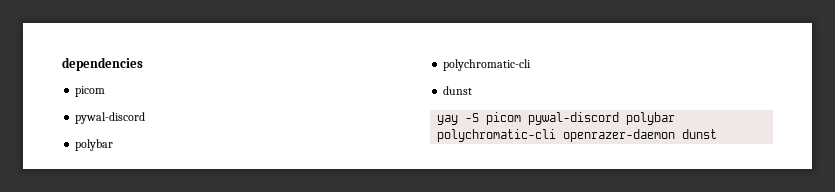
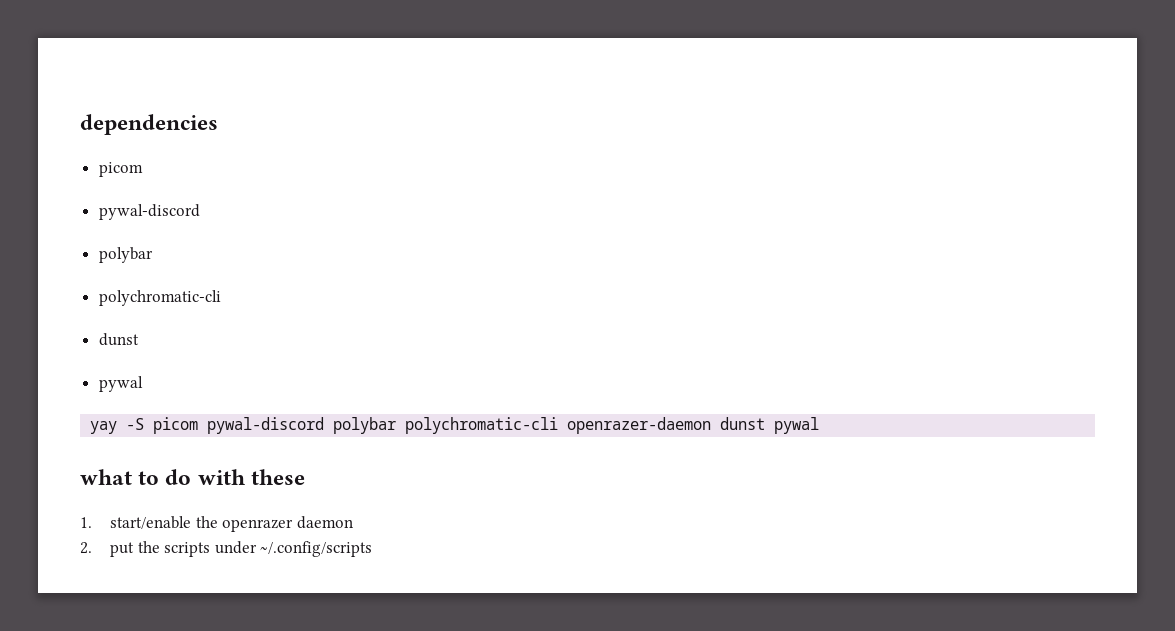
(473, 90) none -> [98,376,143,392] // pywal
(718, 134) none -> [774,417,820,434] [80,469,305,485] [80,516,353,532] [80,541,373,557] pywal // what to do with these // 1. start/enable the openrazer daemon // 2. put the scripts under ~/.config/scripts

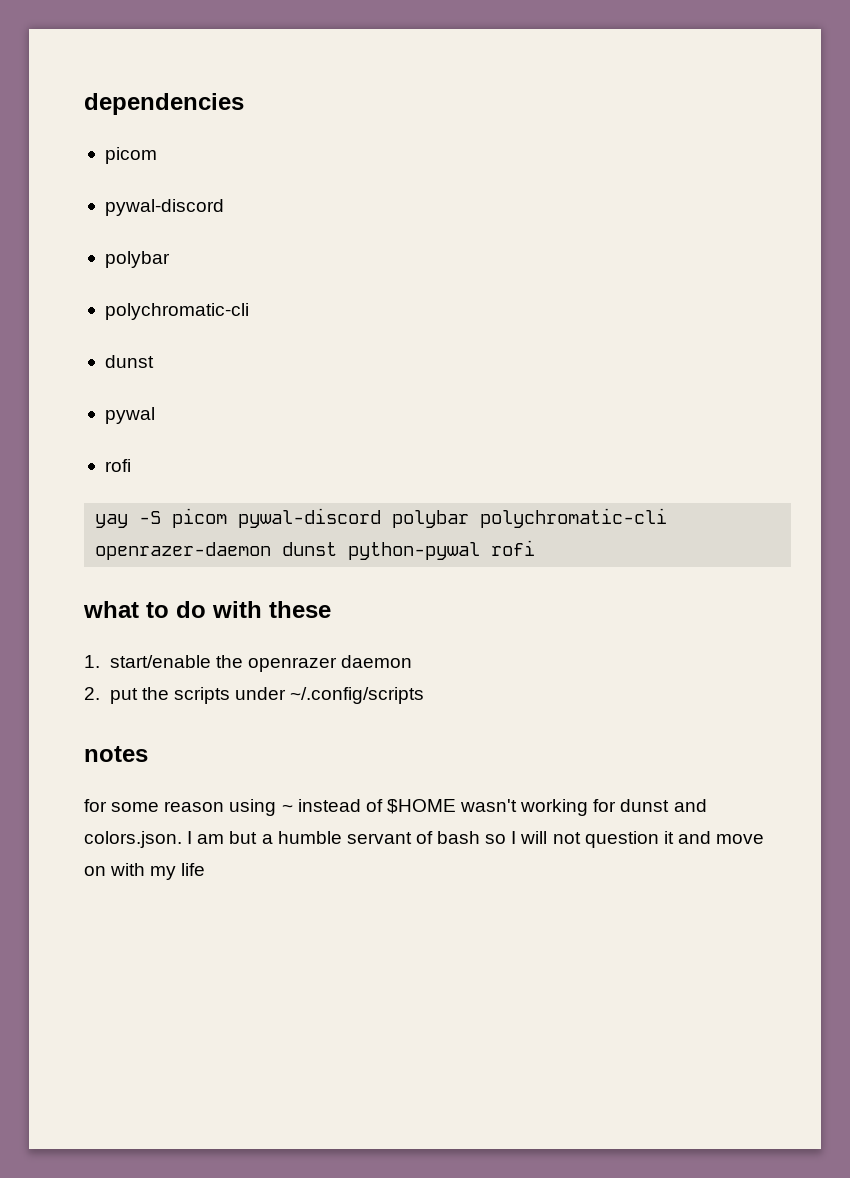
(143, 384) none -> [104,459,131,472] // rofi
[774,417,820,434] pywal -> [348,540,536,560] python-pywal rofi
(373, 549) none -> [84,746,148,762] [84,799,707,816] [84,831,765,848] [84,863,206,880] // notes // for some reason using ~ instead of $HOME wasn't working for dunst and colors.json. I am but a humble servant of bash so I will not question it and move on with my life

